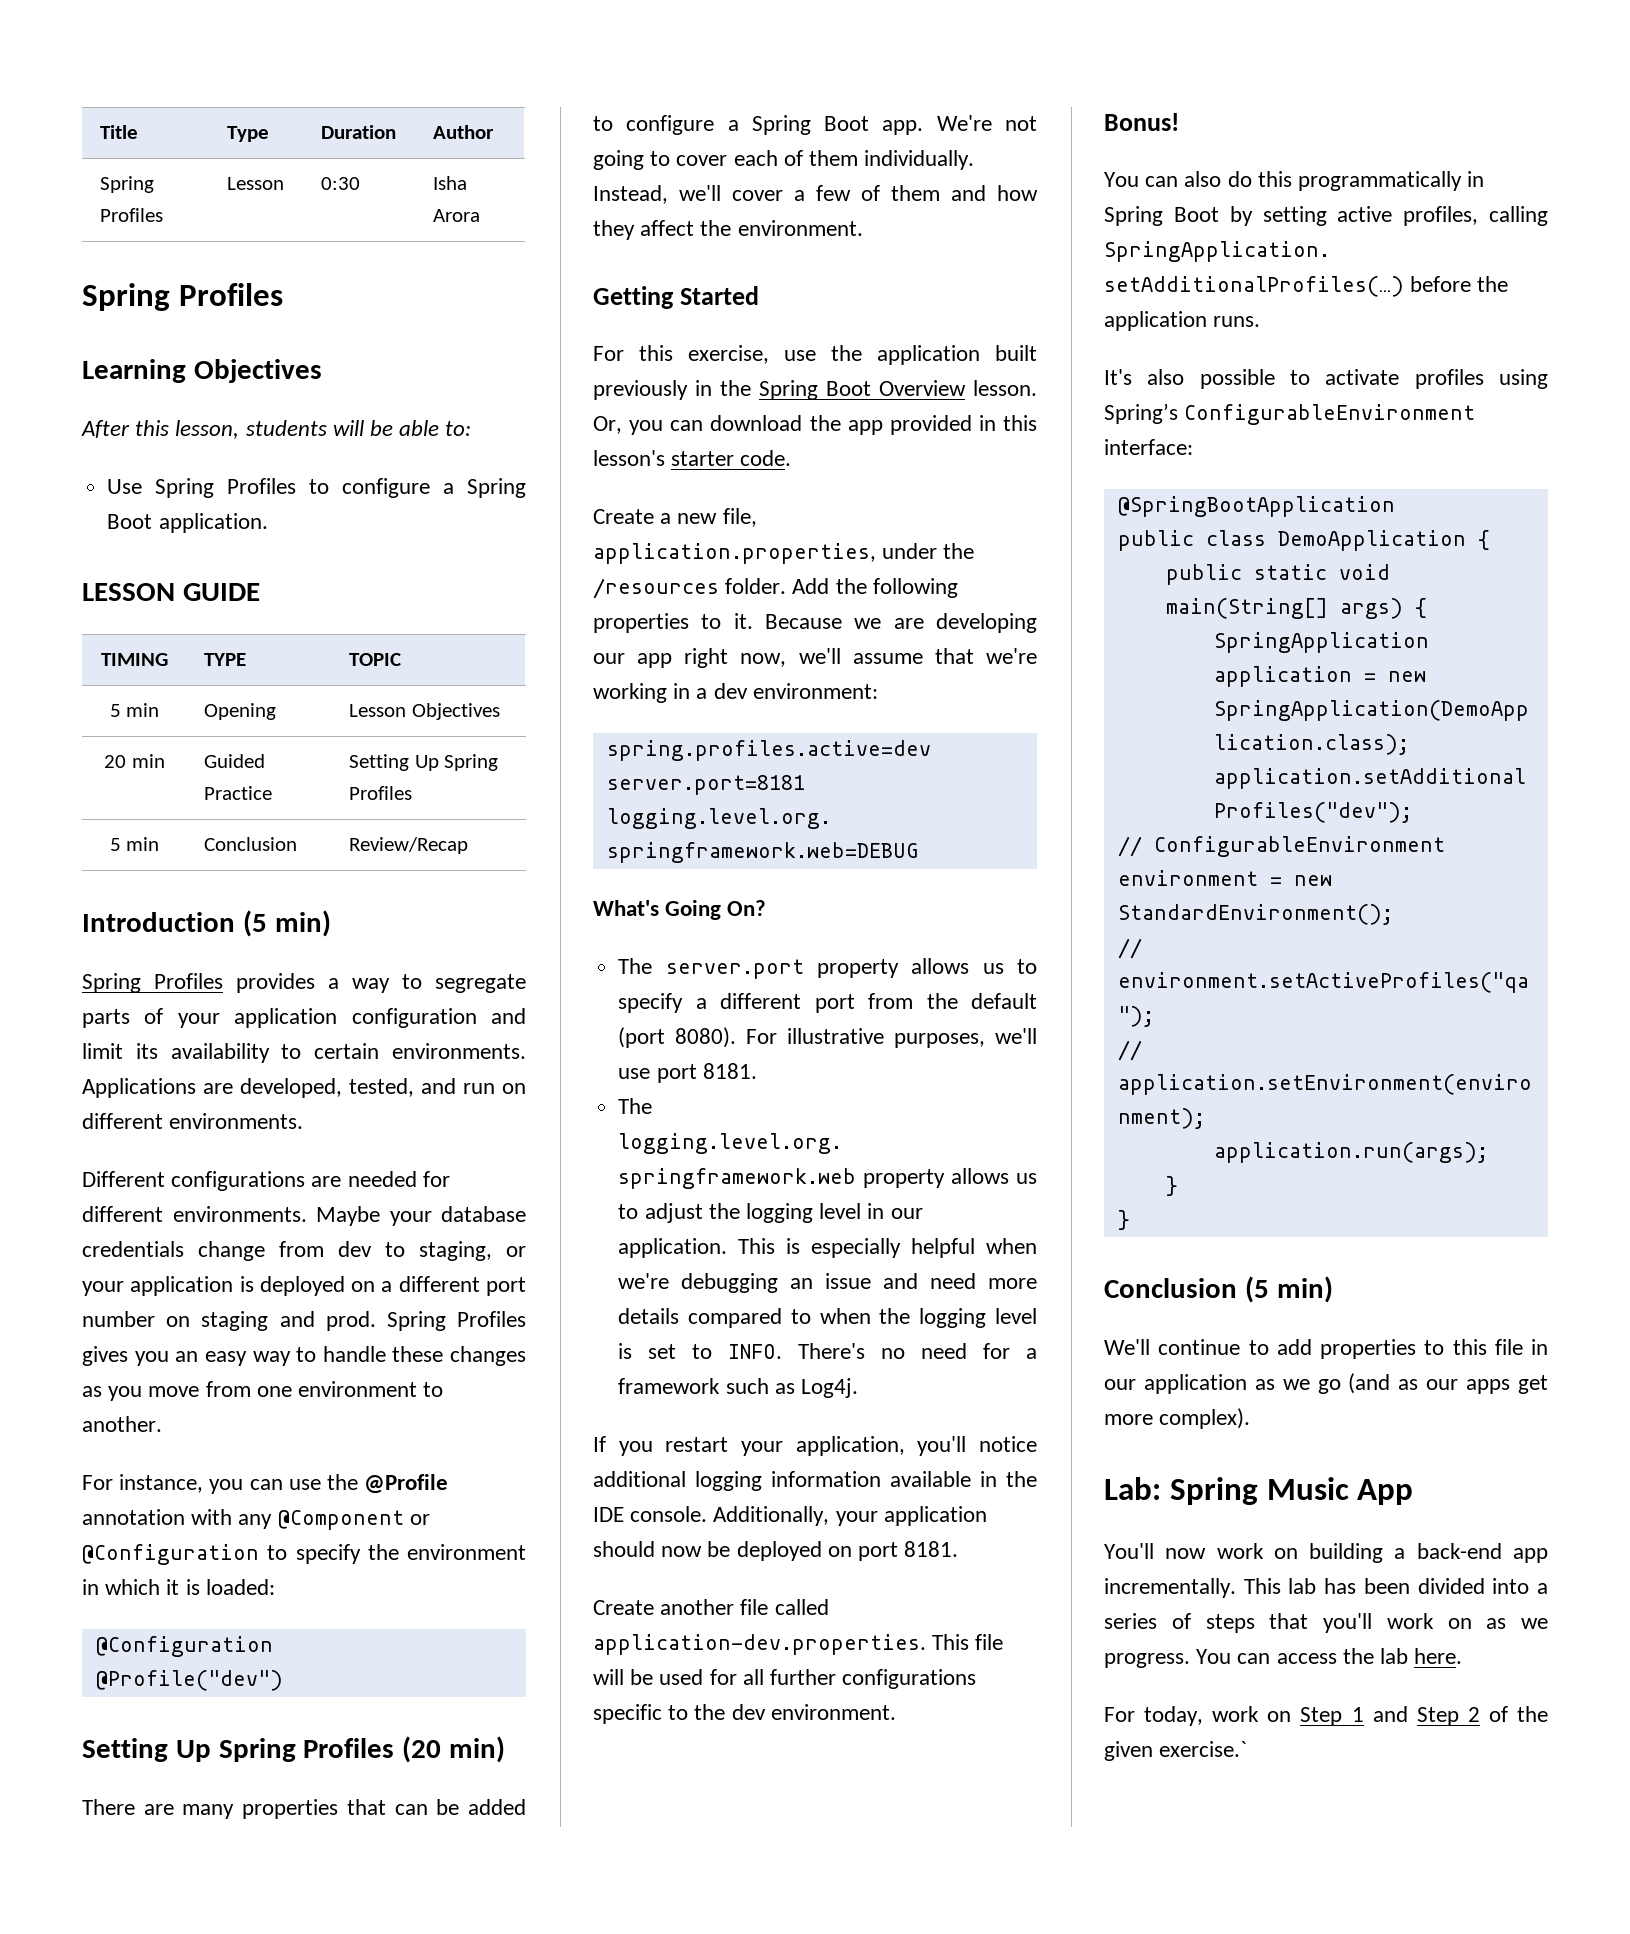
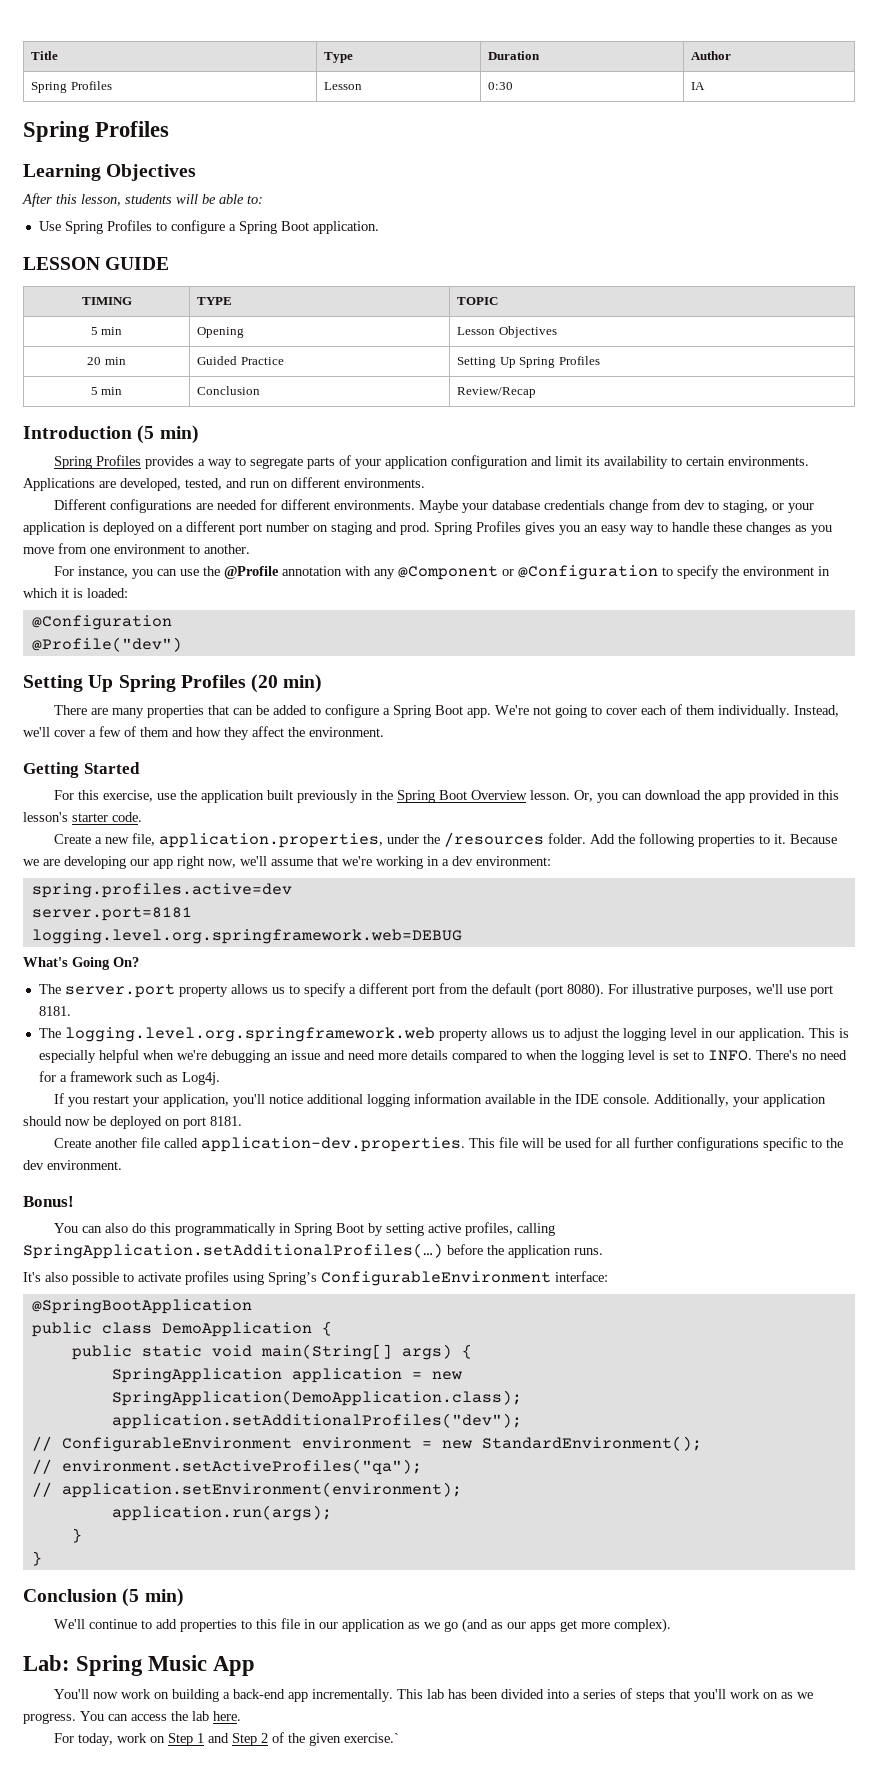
[433,176,468,190] [433,209,481,222] Isha Arora -> [691,82,706,90] IA

